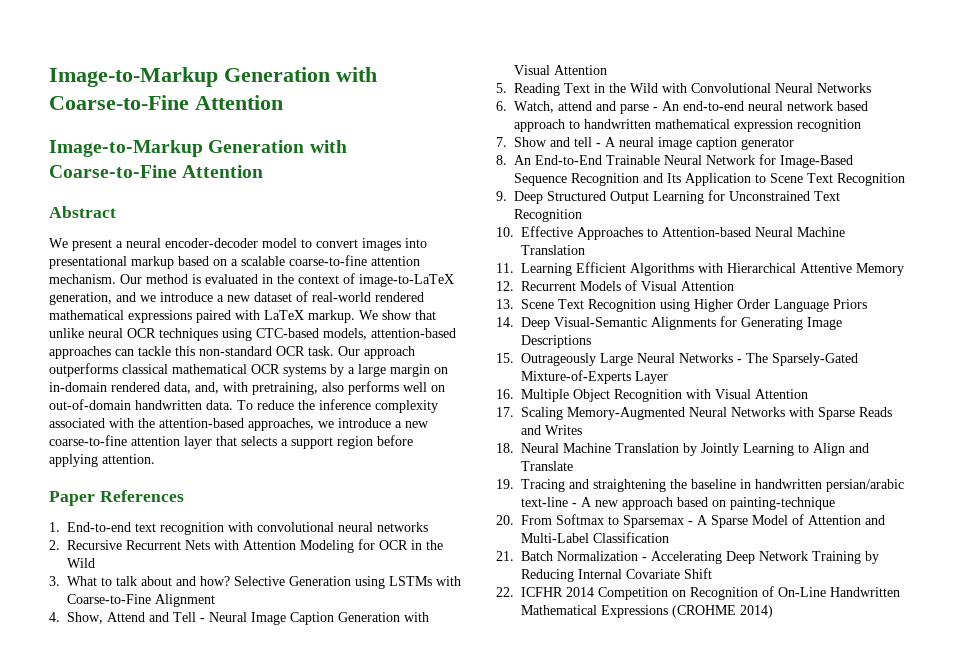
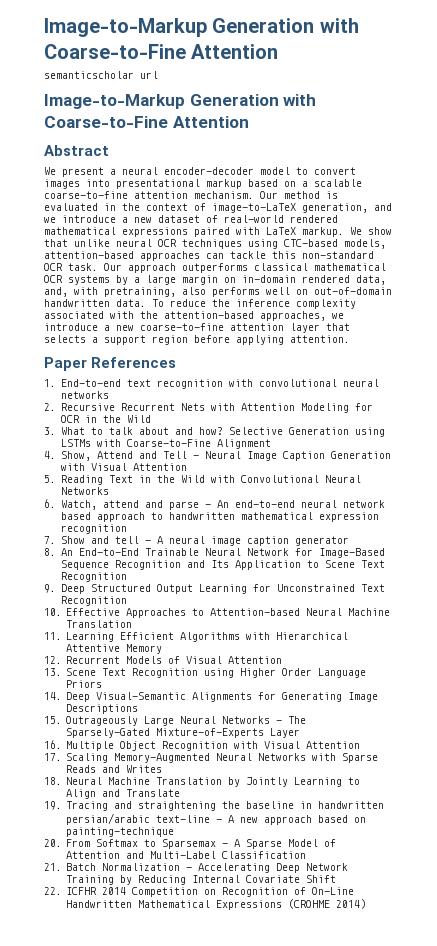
[49,67,377,87] [49,95,283,110] Image-to-Markup Generation with Coarse-to-Fine Attention -> [44,18,359,37] [44,44,279,59] [44,71,158,79] Image-to-Markup Generation with Coarse-to-Fine Attention // semanticscholar url

